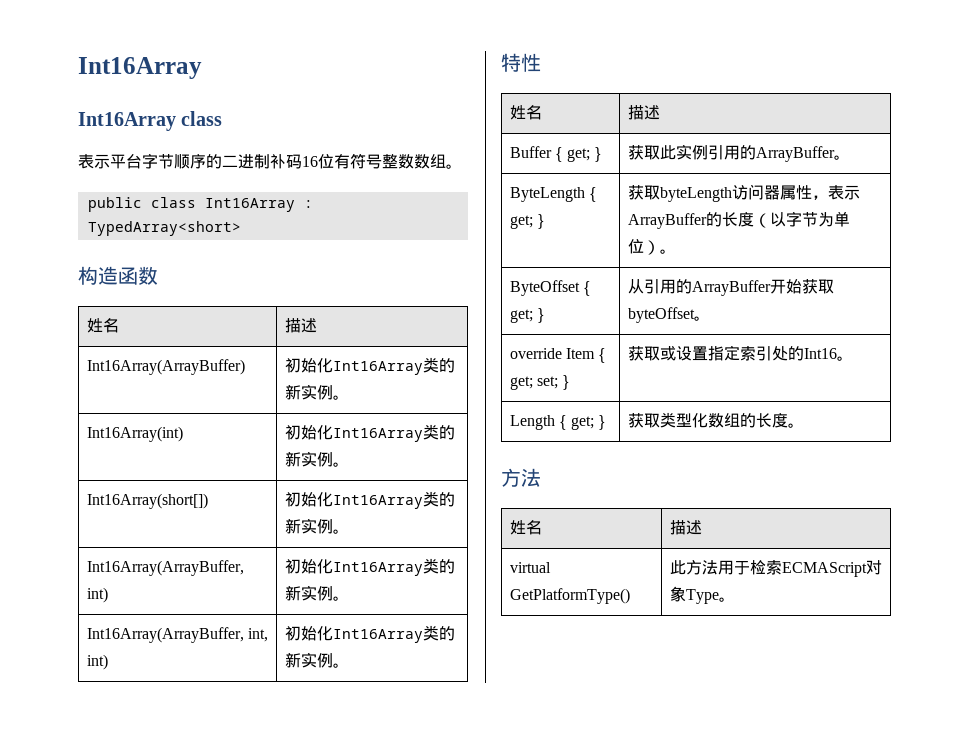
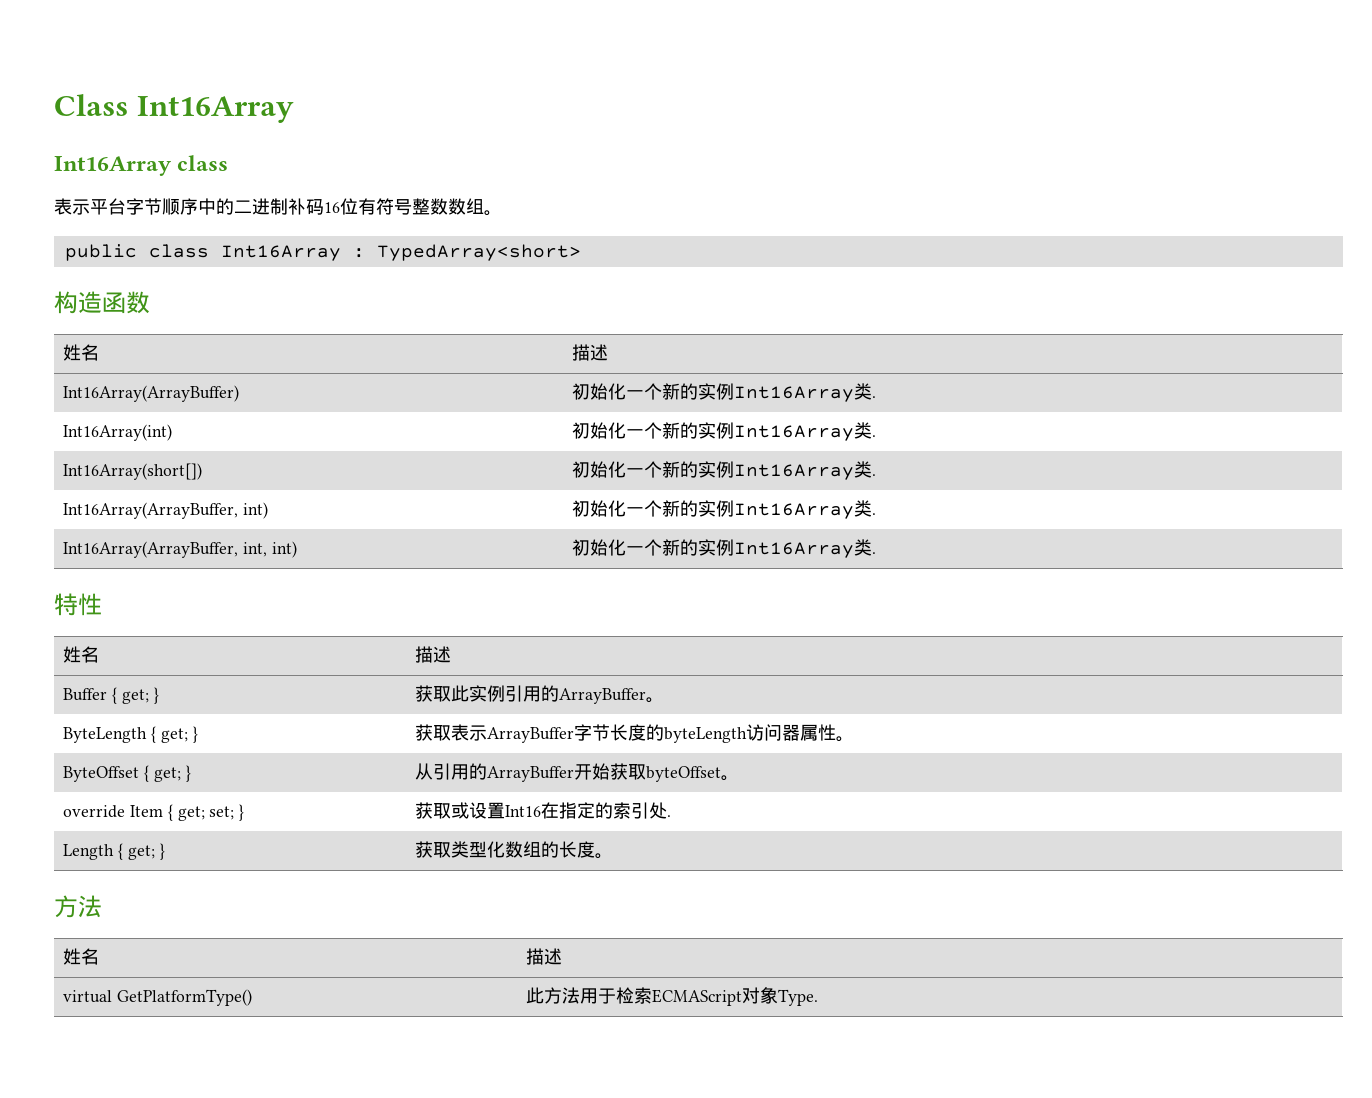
(78, 68) none -> [54,94,128,116] Class
(206, 161) none -> [198,198,216,215] 中
[332,357,455,375] [284,384,349,400] [86,426,183,442] [284,424,455,442] [284,451,349,467] [86,493,208,509] [284,491,455,509] [284,518,349,534] [86,560,244,576] [86,587,108,603] [284,558,455,576] [284,585,349,601] Int16Array类的新实例。 // Int16Array(int) | 初始化Int16Array类的新实例。 // Int16Array(short[]) | 初始化Int16Array类的新实例。 // Int16Array(ArrayBuffer, int) | 初始化Int16Array类的新实例。 -> [626,383,877,402] [63,424,173,441] [572,422,877,441] [63,463,203,480] [572,461,877,480] [63,502,269,519] [572,500,877,519] 一个新的实例Int16Array类. // Int16Array(int) | 初始化一个新的实例Int16Array类. // Int16Array(short[]) | 初始化一个新的实例Int16Array类. // Int16Array(ArrayBuffer, int) | 初始化一个新的实例Int16Array类.
[332,625,455,643] [284,652,349,668] Int16Array类的新实例。 -> [626,539,877,558] 一个新的实例Int16Array类.
[659,184,860,202] [627,211,850,229] [627,239,660,255] byteLength访问器属性，表示ArrayBuffer的长度（以字节为单位） -> [451,724,837,743] 表示ArrayBuffer字节长度的byteLength访问器属性
[707,345,853,361] 指定索引处的Int16。 -> [505,802,672,819] Int16在指定的索引处.
[685,589,735,604] Type。 -> [778,989,819,1006] Type.

